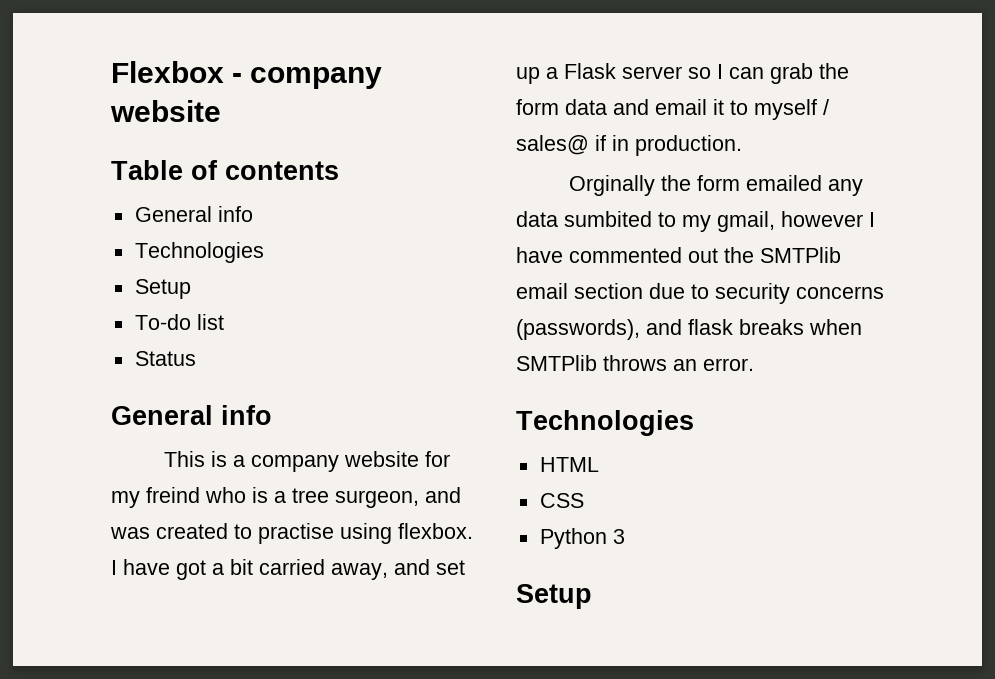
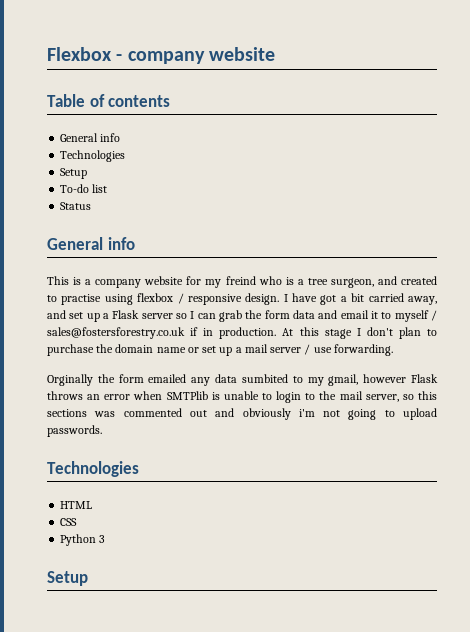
[110,527,150,539] was -> (397, 280) none
[398,523,473,539] flexbox. -> [137,293,280,305] flexbox / responsive design.
[516,135,589,155] sales@ -> [47,327,185,339] sales@fostersforestry.co.uk
(742, 145) none -> [282,327,438,339] [47,344,393,356] At this stage I don't plan to purchase the domain name or set up a mail server / use forwarding.
[869,212,875,227] [516,247,841,263] [516,283,884,304] [516,319,862,340] [516,355,754,371] I have commented out the SMTPlib email section due to security concerns (passwords), and flask breaks when SMTPlib throws an error. -> [410,374,438,383] [47,391,438,403] [47,408,438,420] [47,425,102,437] Flask throws an error when SMTPlib is unable to login to the mail server, so this sections was commented out and obviously i'm not going to upload passwords.

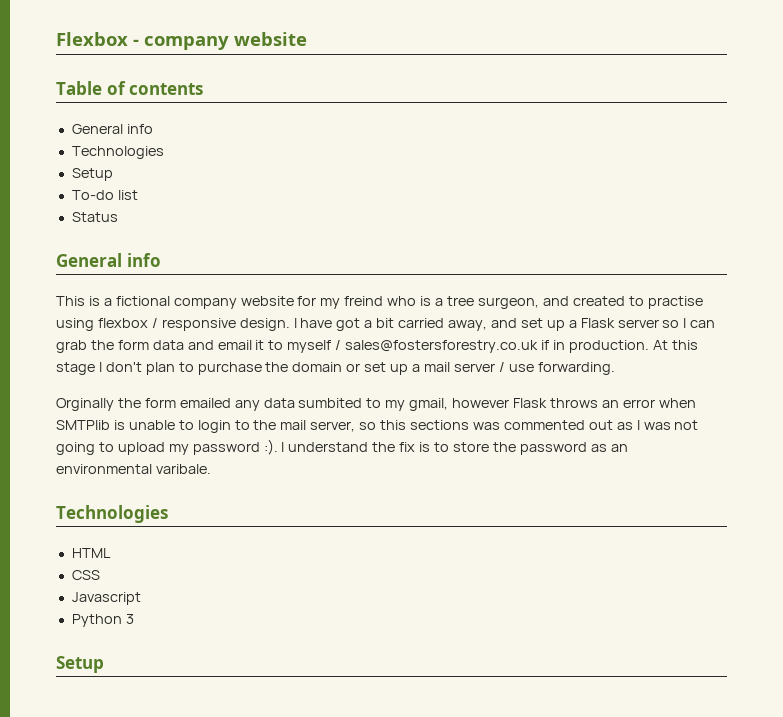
(92, 282) none -> [115,296,170,306] fictional
[156,347,186,353] name -> (343, 367) none
[215,408,315,420] and obviously i'm -> [616,420,671,430] as I was
[47,425,102,437] passwords. -> [168,439,628,455] [56,464,211,474] my password :). I understand the fix is to store the password as an environmental varibale.
(78, 522) none -> [71,592,141,605] // Javascript

